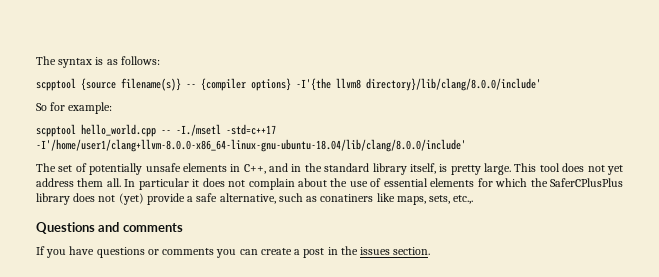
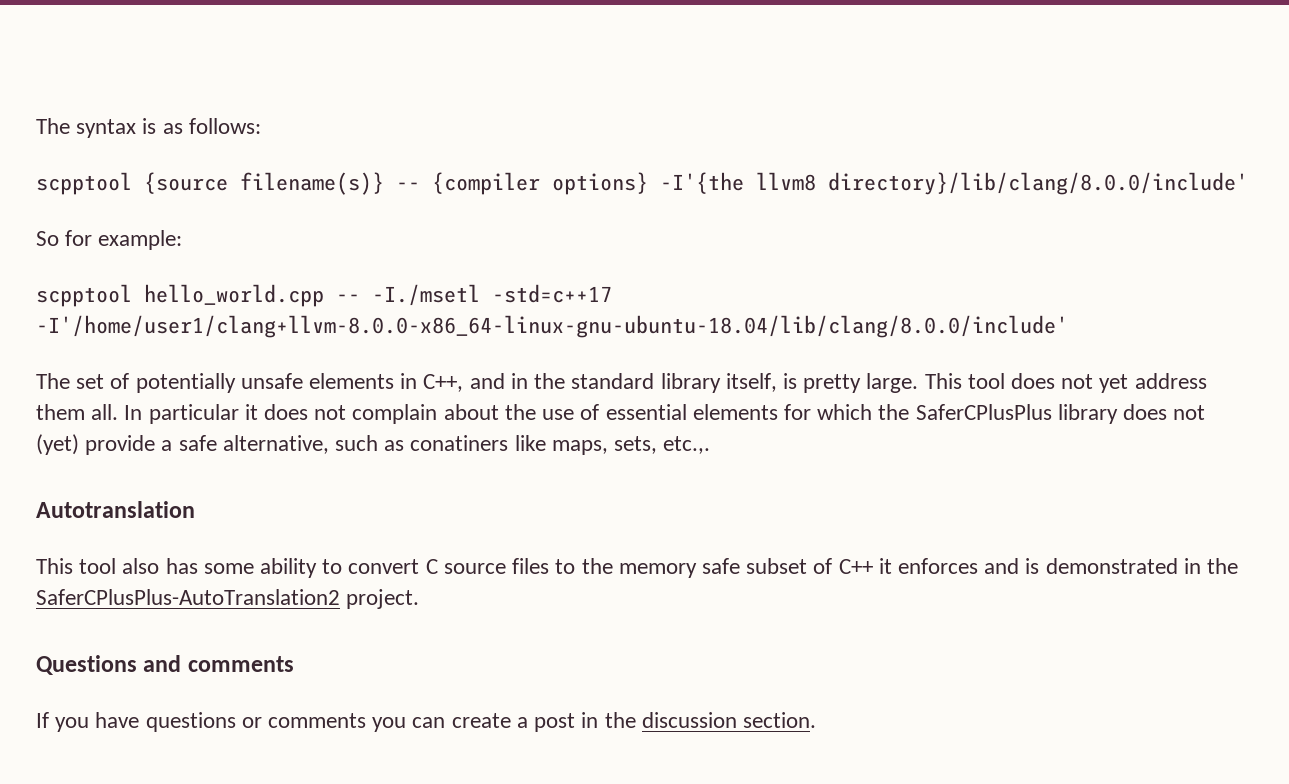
(474, 199) none -> [36,501,195,518] [36,558,1239,578] [36,589,420,609] // Autotranslation // This tool also has some ability to convert C source files to the memory safe subset of C++ it enforces and is demonstrated in the SaferCPlusPlus-AutoTranslation2 project.
[360,247,391,255] issues -> [641,712,737,728] discussion

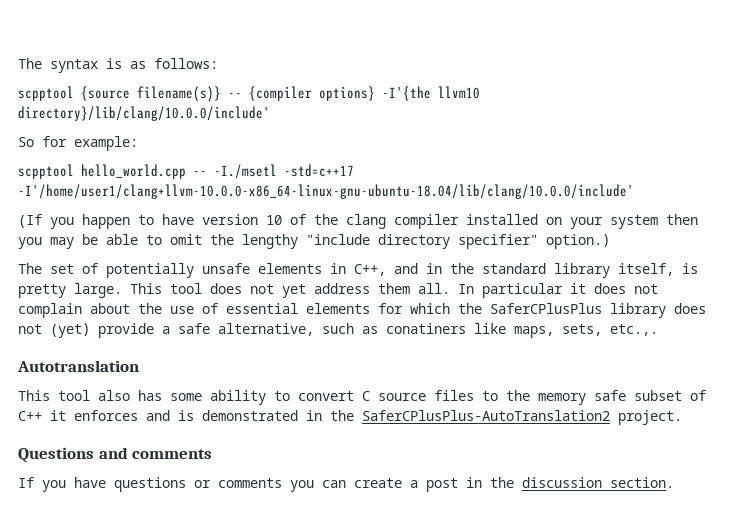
[756,172,1248,195] llvm8 directory}/lib/clang/8.0.0/include' -> [438,86,480,99] [18,106,270,121] llvm10 directory}/lib/clang/10.0.0/include'
[36,315,1068,338] -I'/home/user1/clang+llvm-8.0.0-x86_64-linux-gnu-ubuntu-18.04/lib/clang/8.0.0/include' -> [18,184,634,199] [18,214,698,229] [18,234,610,249] -I'/home/user1/clang+llvm-10.0.0-x86_64-linux-gnu-ubuntu-18.04/lib/clang/10.0.0/include' // (If you happen to have version 10 of the clang compiler installed on your system then you may be able to omit the lengthy "include directory specifier" option.)

